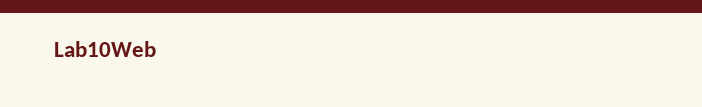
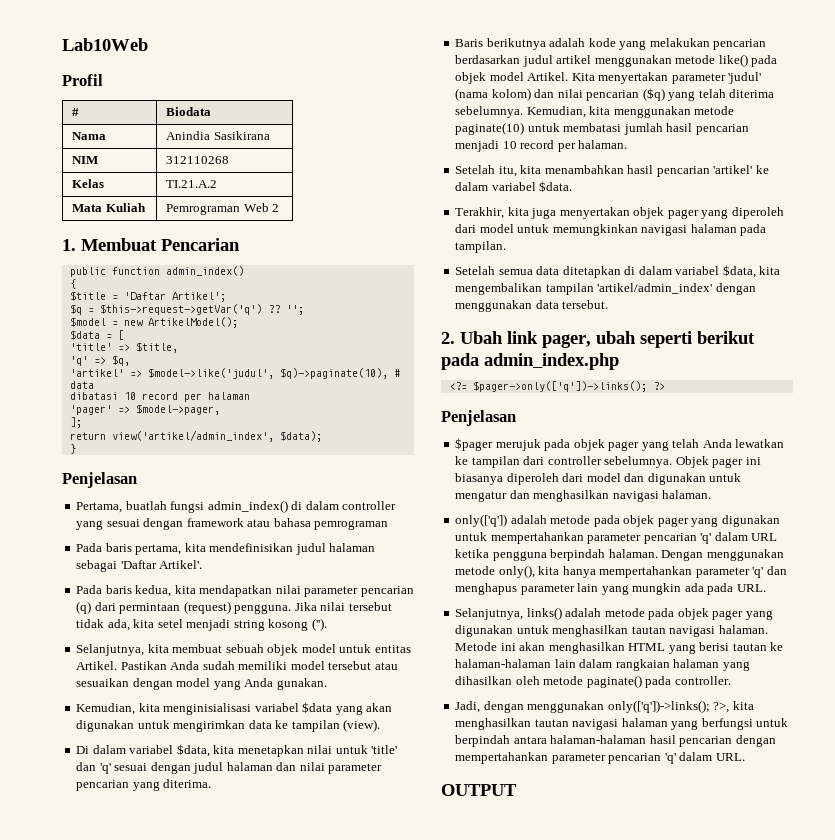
(156, 49) none -> [62,74,103,86] [72,108,80,116] [166,107,212,116] [72,132,107,140] [166,131,270,140] [72,156,99,164] [166,156,230,164] [72,179,105,188] [166,180,218,188] [72,203,146,212] [166,203,280,215] [62,238,240,251] [69,266,244,277] [69,279,76,289] [69,291,226,302] [69,304,304,315] [69,317,238,328] [69,330,124,340] [69,342,178,353] [69,355,130,366] [69,368,400,379] [69,381,94,389] [69,392,250,402] [69,404,220,415] [69,417,82,428] [69,430,322,442] [69,444,76,454] [62,472,137,488] [76,500,397,513] [76,518,389,530] [76,543,376,555] [76,560,203,572] [76,585,414,597] [76,601,392,614] [76,618,327,631] [76,644,411,656] [76,661,398,670] [76,678,327,690] [76,702,393,715] [76,719,381,732] [76,744,398,757] [76,762,383,774] [76,779,212,791] [455,38,767,50] [455,54,778,67] [455,72,762,84] [455,88,775,101] [455,106,735,118] [455,122,749,135] [455,140,628,152] [455,165,769,177] [455,181,573,192] [455,207,784,219] [455,224,767,236] [455,241,507,253] [455,265,781,278] [455,283,756,295] [455,300,609,312] [441,331,755,348] [441,353,619,370] [448,381,665,392] [441,410,516,426] [455,438,785,451] [455,456,761,468] [455,473,742,485] [455,490,712,502] [455,514,780,527] [455,532,778,544] [455,549,784,561] [455,565,787,578] [455,583,766,595] [455,607,773,620] [455,625,768,637] [455,642,784,654] [455,659,750,671] [455,675,731,688] [455,700,754,713] [455,718,789,730] [455,735,776,747] [455,752,745,764] [441,784,517,796] // Profil // # | Biodata // Nama | Anindia Sasikirana // NIM | 312110268 // Kelas | TI.21.A.2 // Mata Kuliah | Pemrograman Web 2 // 1. Membuat Pencarian // public function admin_index() // { // $title = 'Daftar Artikel'; // $q = $this->request->getVar('q') ?? ''; // $model = new ArtikelModel(); // $data = [ // 'title' => $title, // 'q' => $q, // 'artikel' => $model->like('judul', $q)->paginate(10), # data // dibatasi 10 record per halaman // 'pager' => $model->pager, // ]; // return view('artikel/admin_index', $data); // } // Penjelasan // Pertama, buatlah fungsi admin_index() di dalam controller yang sesuai dengan framework atau bahasa pemrograman // Pada baris pertama, kita mendefinisikan judul halaman sebagai 'Daftar Artikel'. // Pada baris kedua, kita mendapatkan nilai parameter pencarian (q) dari permintaan (request) pengguna. Jika nilai tersebut tidak ada, kita setel menjadi string kosong (''). // Selanjutnya, kita membuat sebuah objek model untuk entitas Artikel. Pastikan Anda sudah memiliki model tersebut atau sesuaikan dengan model yang Anda gunakan. // Kemudian, kita menginisialisasi variabel $data yang akan digunakan untuk mengirimkan data ke tampilan (view). // Di dalam variabel $data, kita menetapkan nilai untuk 'title' dan 'q' sesuai dengan judul halaman dan nilai parameter pencarian yang diterima. // Baris berikutnya adalah kode yang melakukan pencarian berdasarkan judul artikel menggunakan metode like() pada objek model Artikel. Kita menyertakan parameter 'judul' (nama kolom) dan nilai pencarian ($q) yang telah diterima sebelumnya. Kemudian, kita menggunakan metode paginate(10) untuk membatasi jumlah hasil pencarian menjadi 10 record per halaman. // Setelah itu, kita menambahkan hasil pencarian 'artikel' ke dalam variabel $data. // Terakhir, kita juga menyertakan objek pager yang diperoleh dari model untuk memungkinkan navigasi halaman pada tampilan. // Setelah semua data ditetapkan di dalam variabel $data, kita mengembalikan tampilan 'artikel/admin_index' dengan menggunakan data tersebut. // 2. Ubah link pager, ubah seperti berikut pada admin_index.php // <?= $pager->only(['q'])->links(); ?> // Penjelasan // $pager merujuk pada objek pager yang telah Anda lewatkan ke tampilan dari controller sebelumnya. Objek pager ini biasanya diperoleh dari model dan digunakan untuk mengatur dan menghasilkan navigasi halaman. // only(['q']) adalah metode pada objek pager yang digunakan untuk mempertahankan parameter pencarian 'q' dalam URL ketika pengguna berpindah halaman. Dengan menggunakan metode only(), kita hanya mempertahankan parameter 'q' dan menghapus parameter lain yang mungkin ada pada URL. // Selanjutnya, links() adalah metode pada objek pager yang digunakan untuk menghasilkan tautan navigasi halaman. Metode ini akan menghasilkan HTML yang berisi tautan ke halaman-halaman lain dalam rangkaian halaman yang dihasilkan oleh metode paginate() pada controller. // Jadi, dengan menggunakan only(['q'])->links(); ?>, kita menghasilkan tautan navigasi halaman yang berfungsi untuk berpindah antara halaman-halaman hasil pencarian dengan mempertahankan parameter pencarian 'q' dalam URL. // OUTPUT

